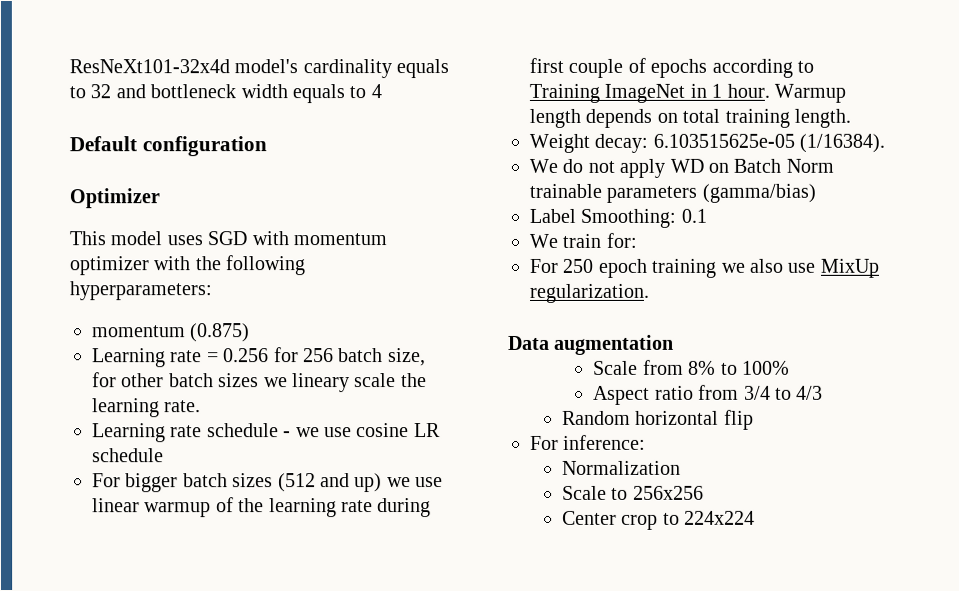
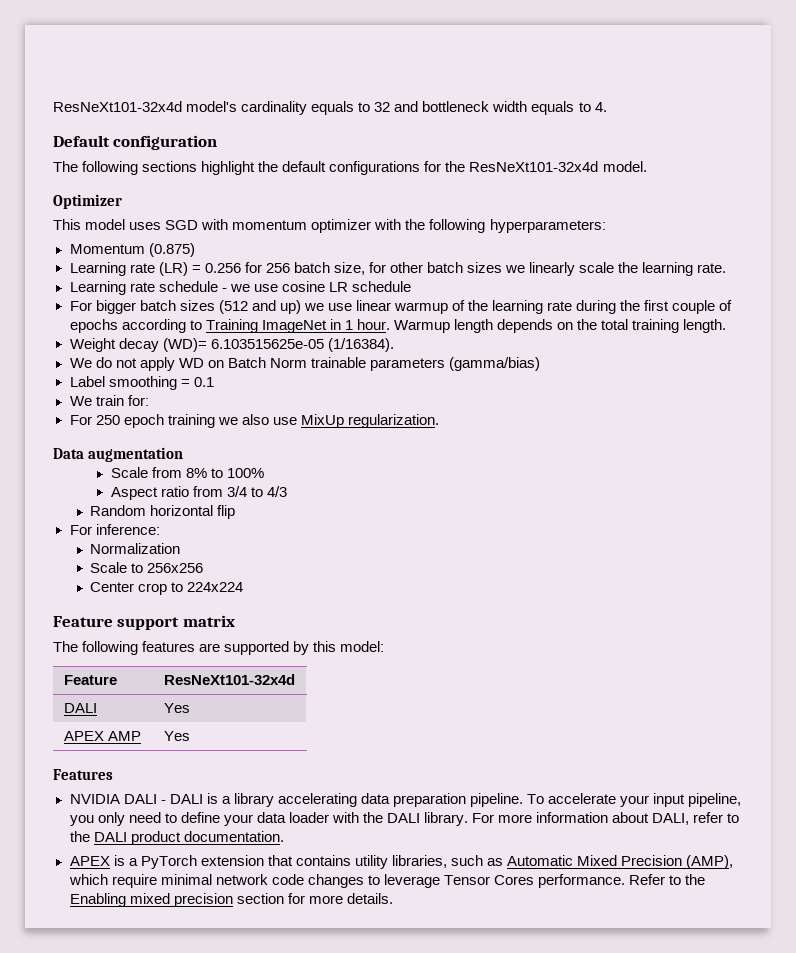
[370,84,382,99] 4 -> [594,102,607,112] 4.
(267, 146) none -> [53,161,647,175] // The following sections highlight the default configurations for the ResNeXt101-32x4d model.
[92,325,186,338] momentum -> [69,244,145,254] Momentum
(203, 356) none -> [158,262,188,276] (LR)
[292,373,350,393] lineary -> [529,262,576,276] linearly
(432, 508) none -> [620,300,641,311] the
(678, 117) none -> [577,319,598,330] the
[594,133,649,153] decay: -> [118,338,207,352] decay (WD)=
[580,208,677,228] Smoothing: -> [108,376,190,390] smoothing =
(755, 517) none -> [53,615,235,630] [53,641,385,655] [63,675,117,685] [163,674,295,685] [63,703,97,713] [163,703,190,713] [63,731,141,741] [163,731,190,741] [53,769,113,780] [69,793,742,807] [69,812,740,826] [69,831,284,845] [69,855,734,869] [68,874,706,888] [69,893,393,907] // Feature support matrix // The following features are supported by this model: // Feature | ResNeXt101-32x4d // DALI | Yes // APEX AMP | Yes // Features // NVIDIA DALI - DALI is a library accelerating data preparation pipeline. To accelerate your input pipeline, you only need to define your data loader with the DALI library. For more information about DALI, refer to the DALI product documentation. // APEX is a PyTorch extension that contains utility libraries, such as Automatic Mixed Precision (AMP), which require minimal network code changes to leverage Tensor Cores performance. Refer to the Enabling mixed precision section for more details.

